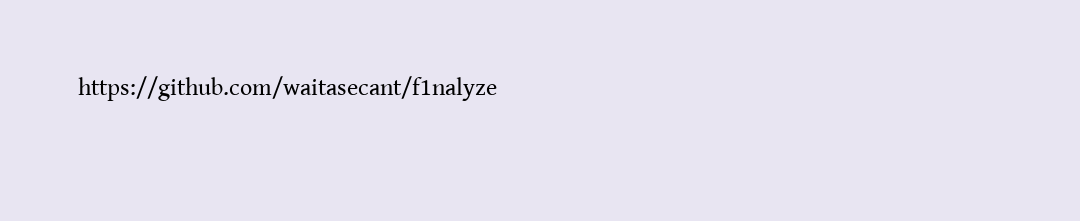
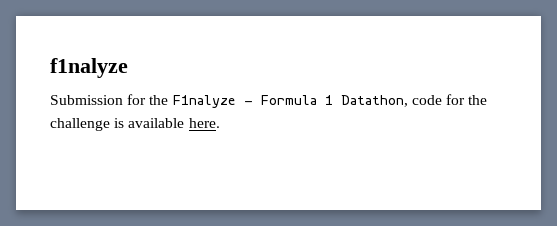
[78,76,497,101] https://github.com/waitasecant/f1nalyze -> [50,58,128,78] [50,94,488,108] [50,118,220,131] f1nalyze // Submission for the F1nalyze - Formula 1 Datathon, code for the challenge is available here.

